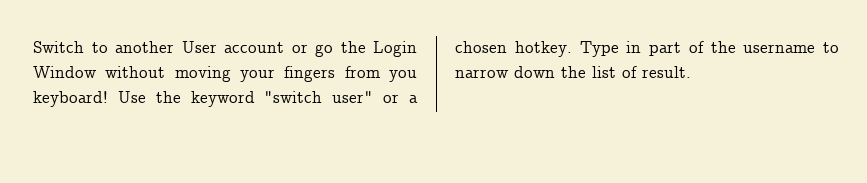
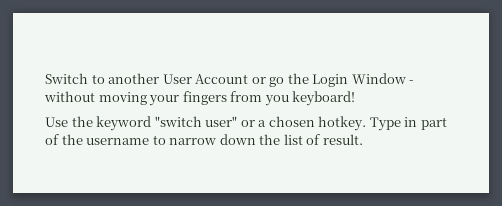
[224,42,284,53] account -> [195,74,249,84] Account
(97, 72) none -> [409,80,415,84] -
(108, 99) none -> (356, 98) //

